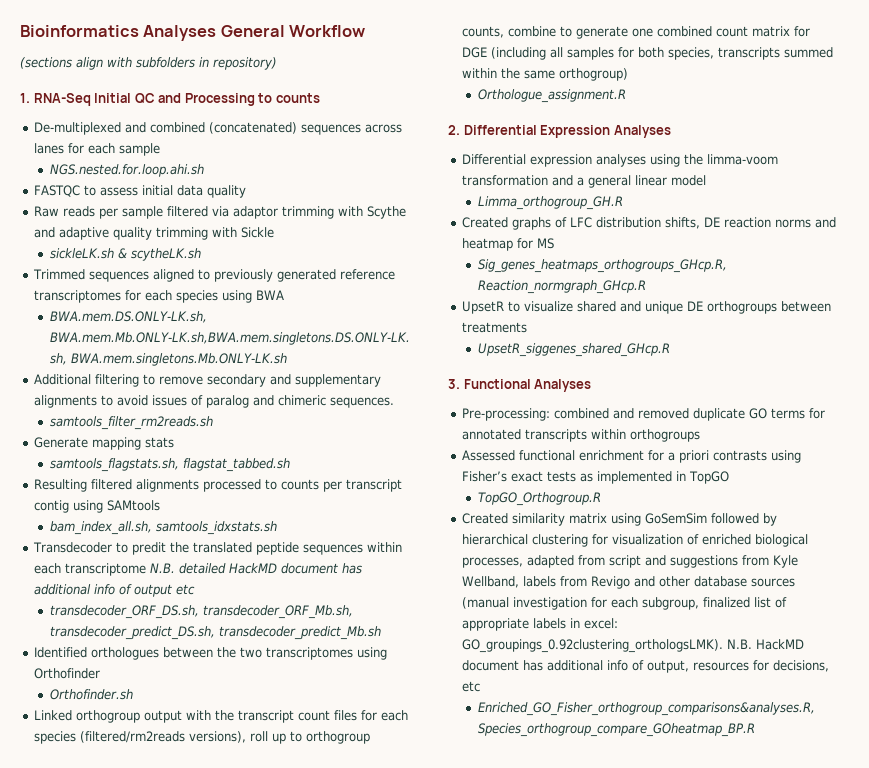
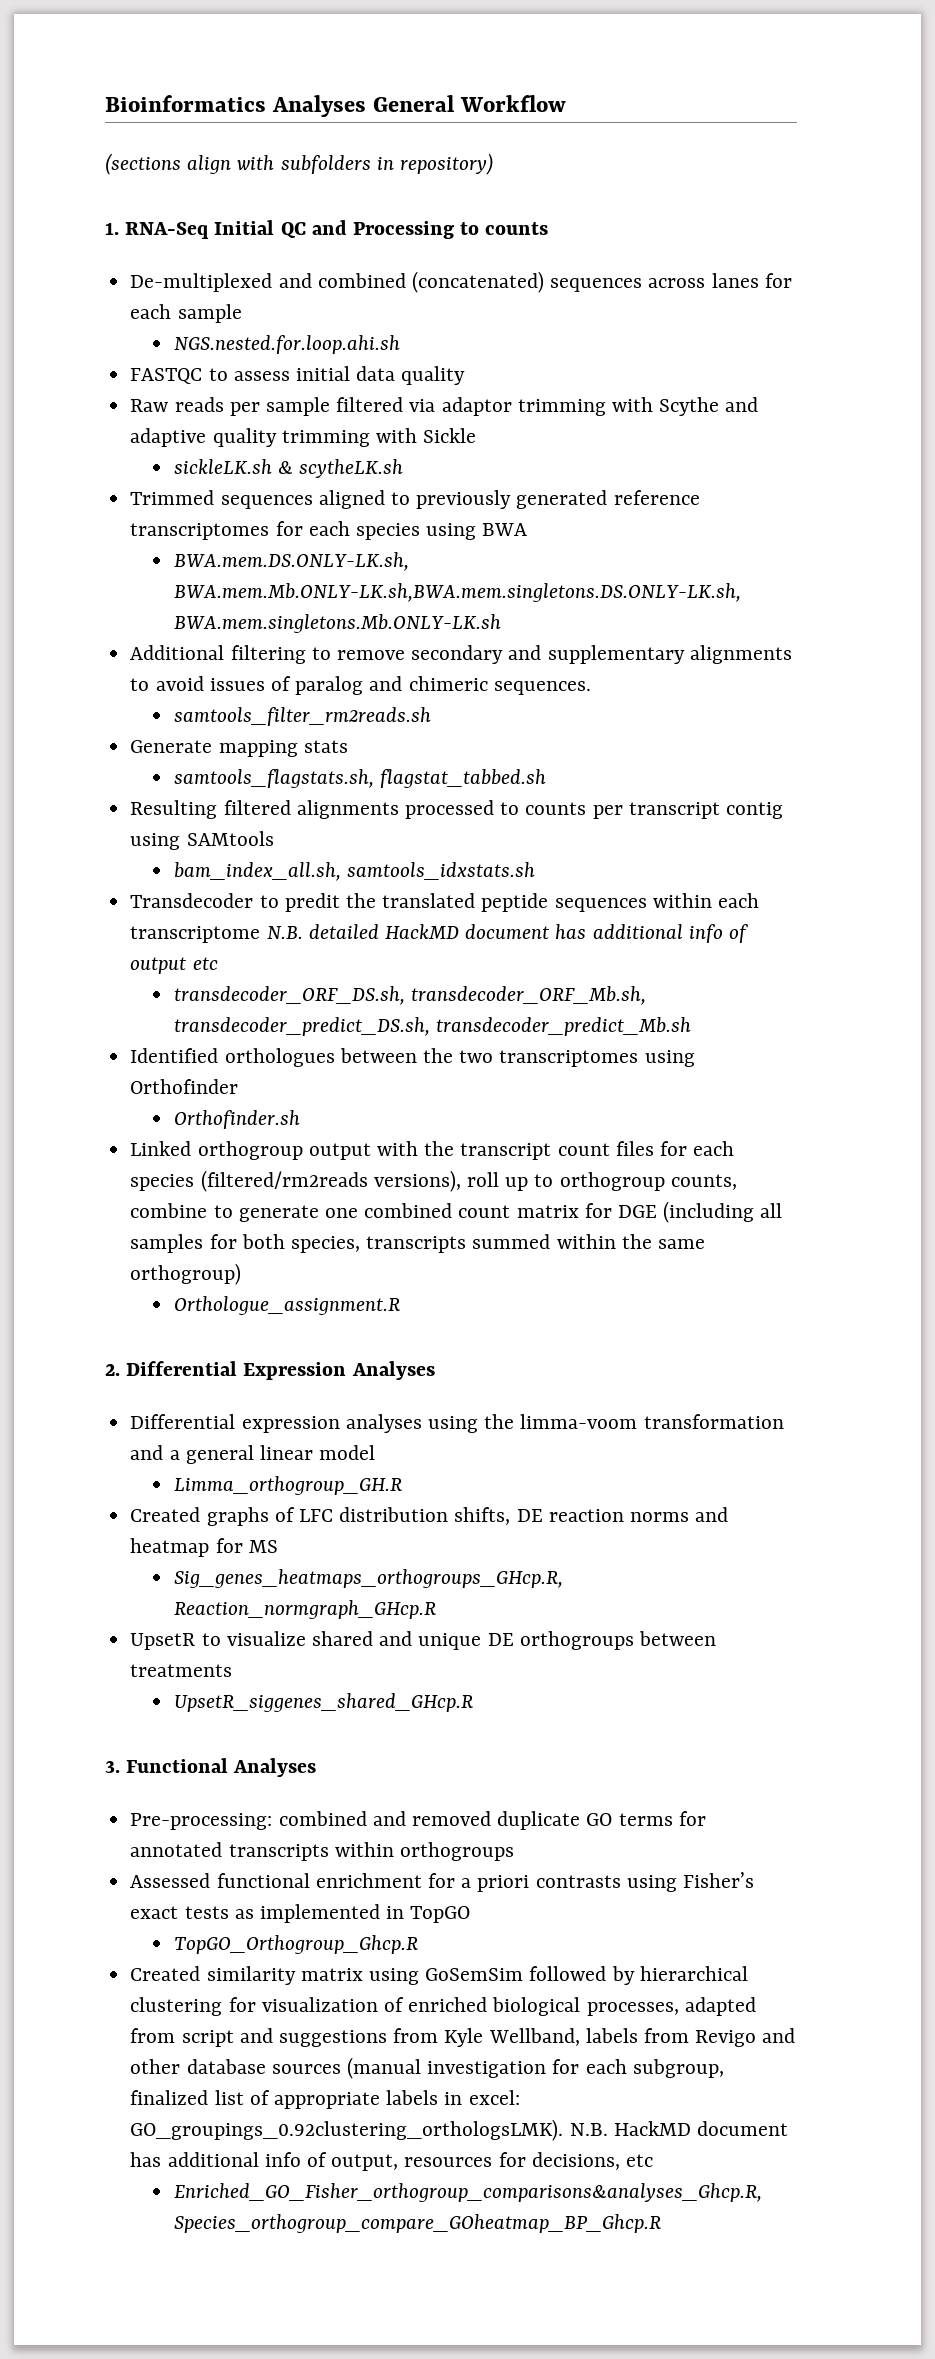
[477,492,601,506] TopGO_Orthogroup.R -> [173,1935,418,1954] TopGO_Orthogroup_Ghcp.R
[477,702,815,716] [477,723,755,737] Enriched_GO_Fisher_orthogroup_comparisons&analyses.R, Species_orthogroup_compare_GOheatmap_BP.R -> [173,2183,762,2202] [173,2214,661,2233] Enriched_GO_Fisher_orthogroup_comparisons&analyses_Ghcp.R, Species_orthogroup_compare_GOheatmap_BP_Ghcp.R

